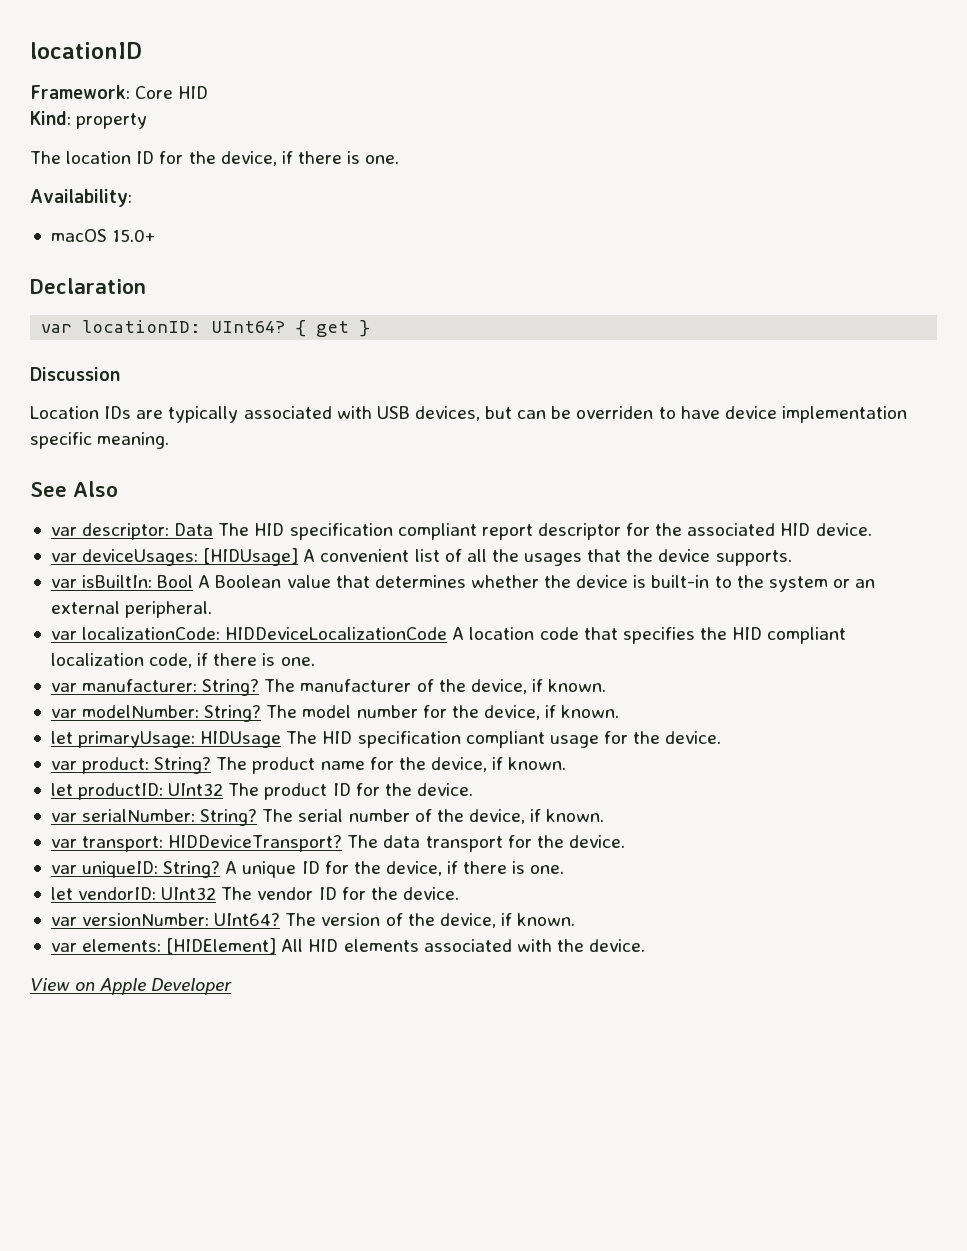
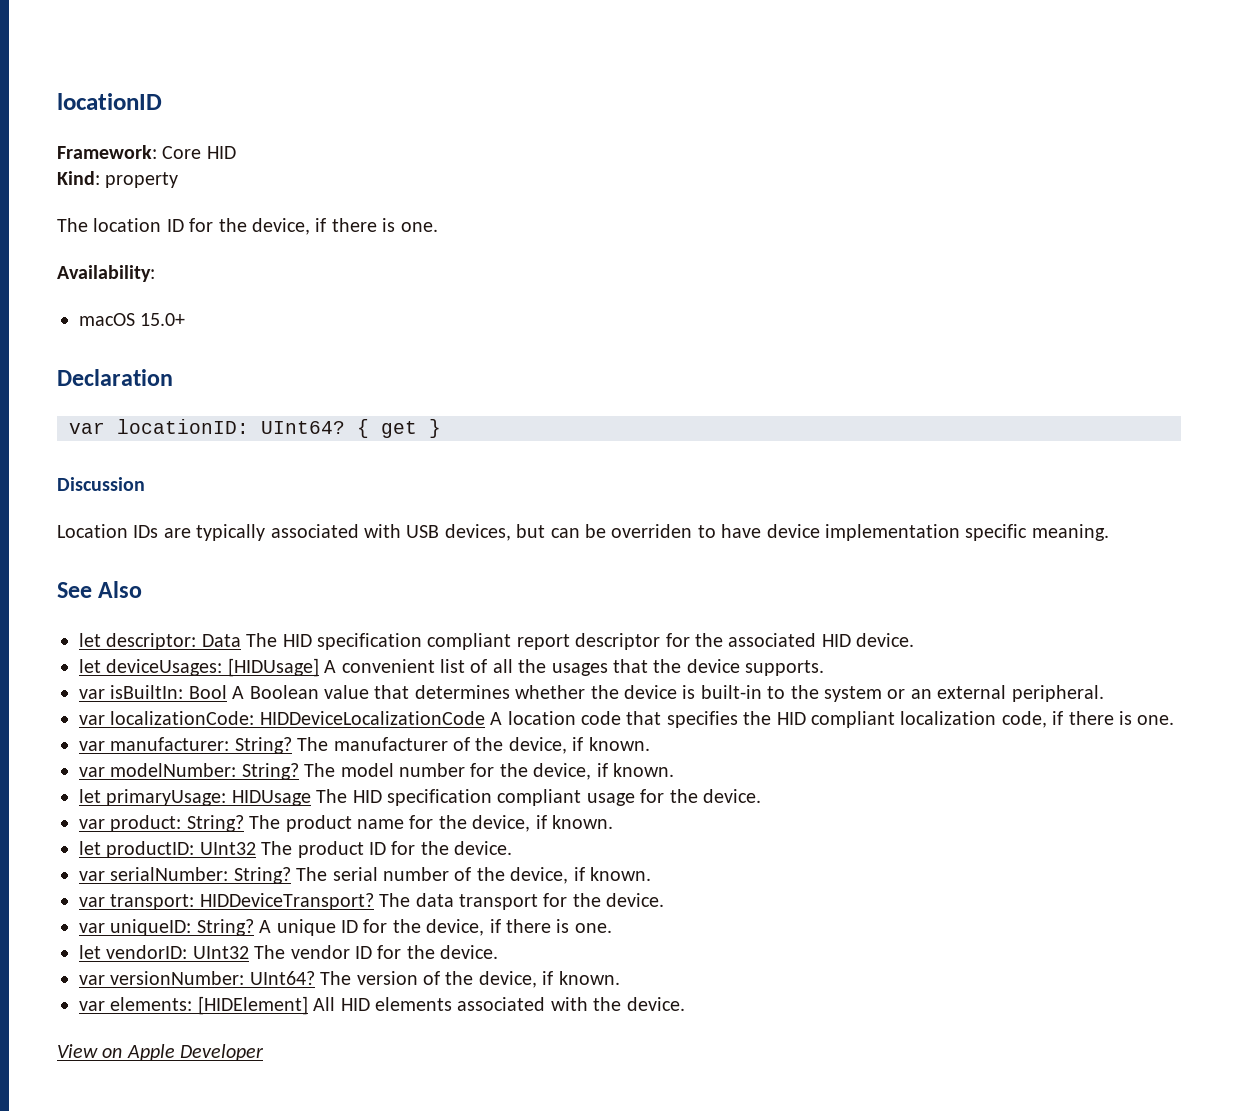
[50,527,77,536] var -> [79,633,101,647] let
[50,553,77,562] var -> [79,659,101,673] let

